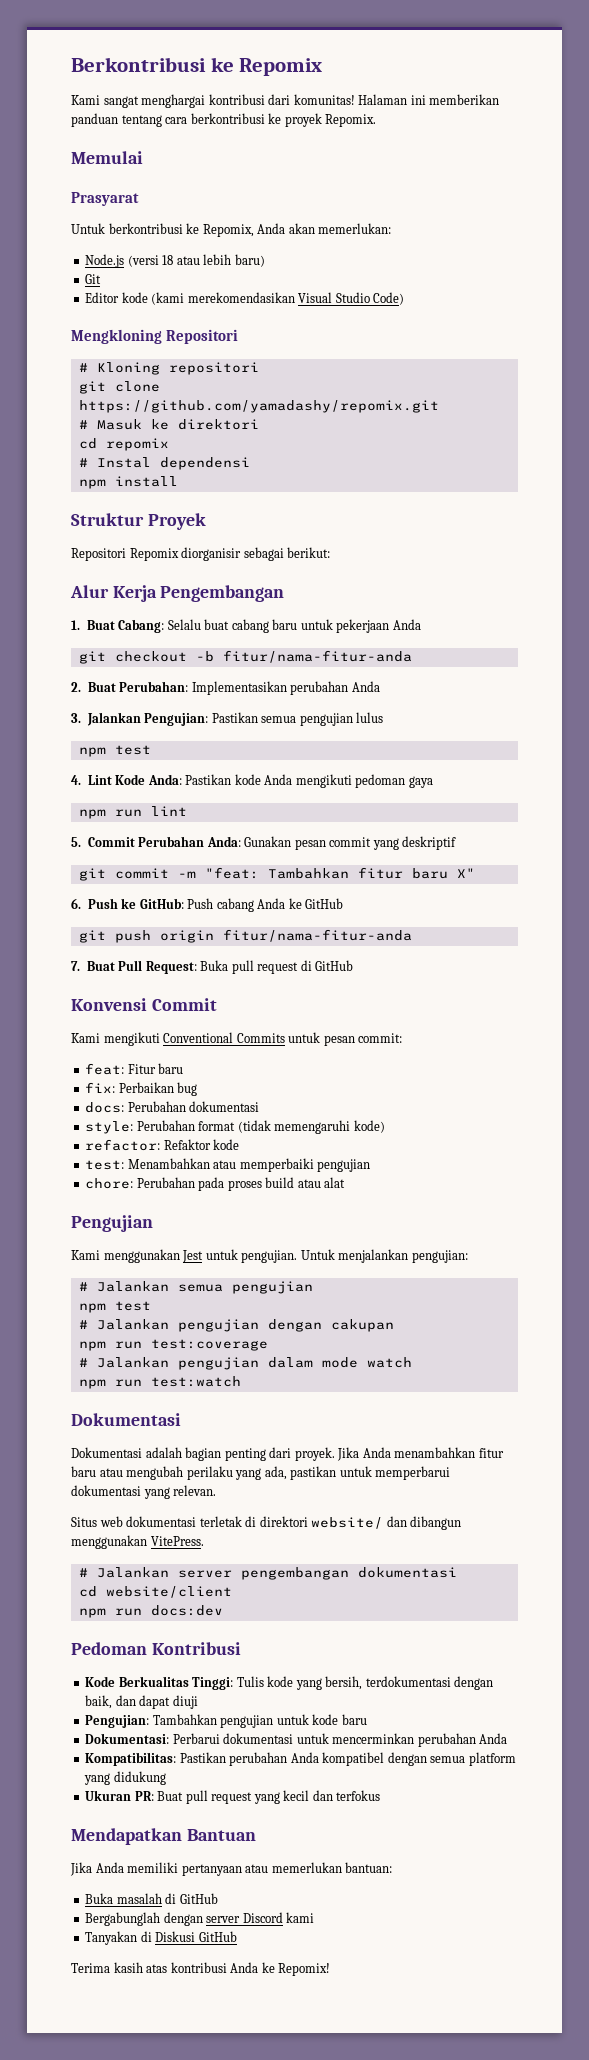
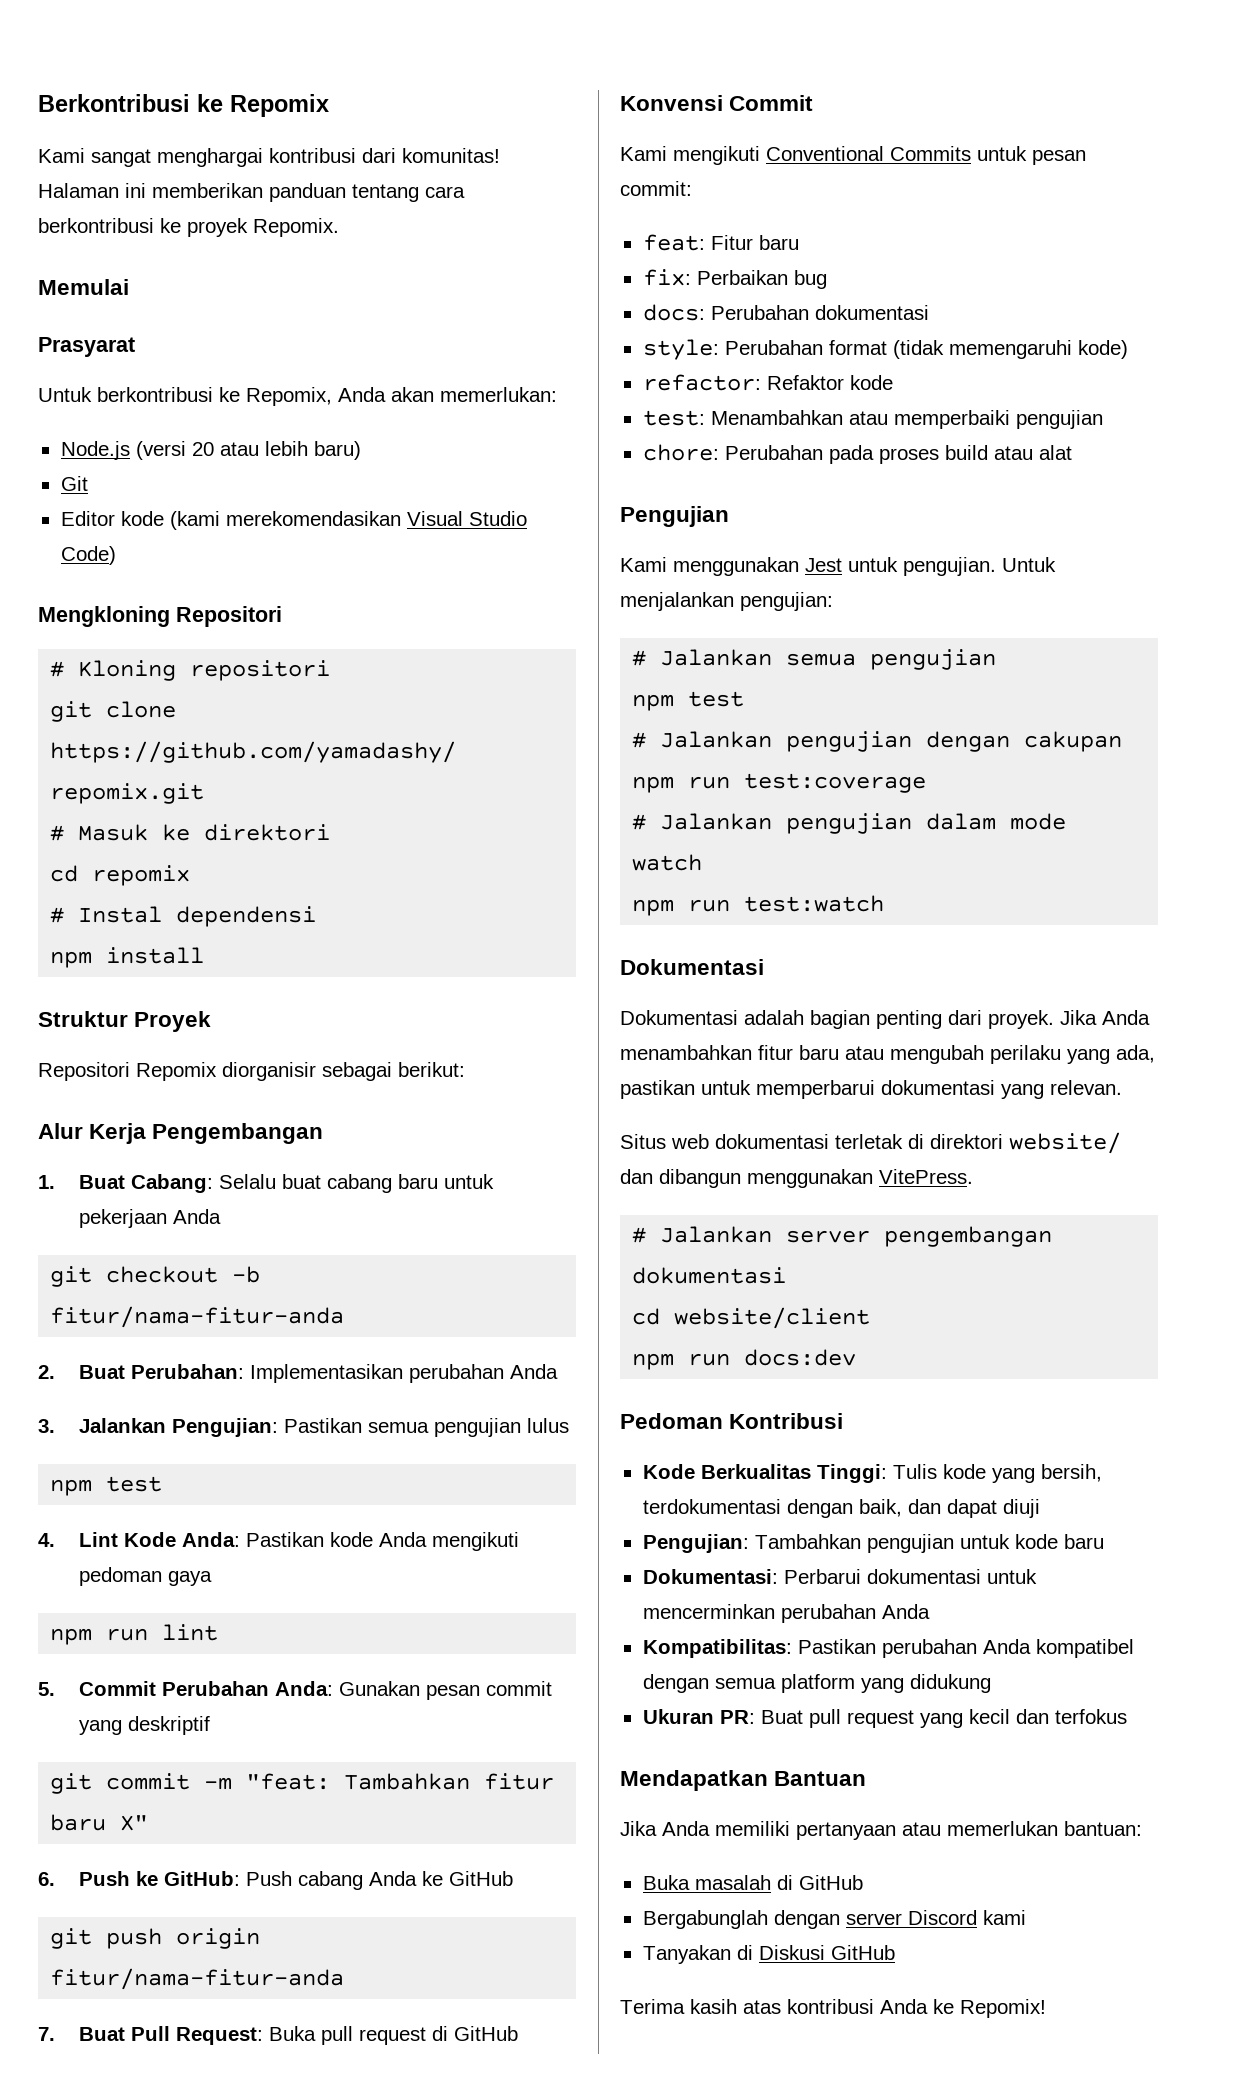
[162,255,174,265] 18 -> [191,442,214,456] 20

